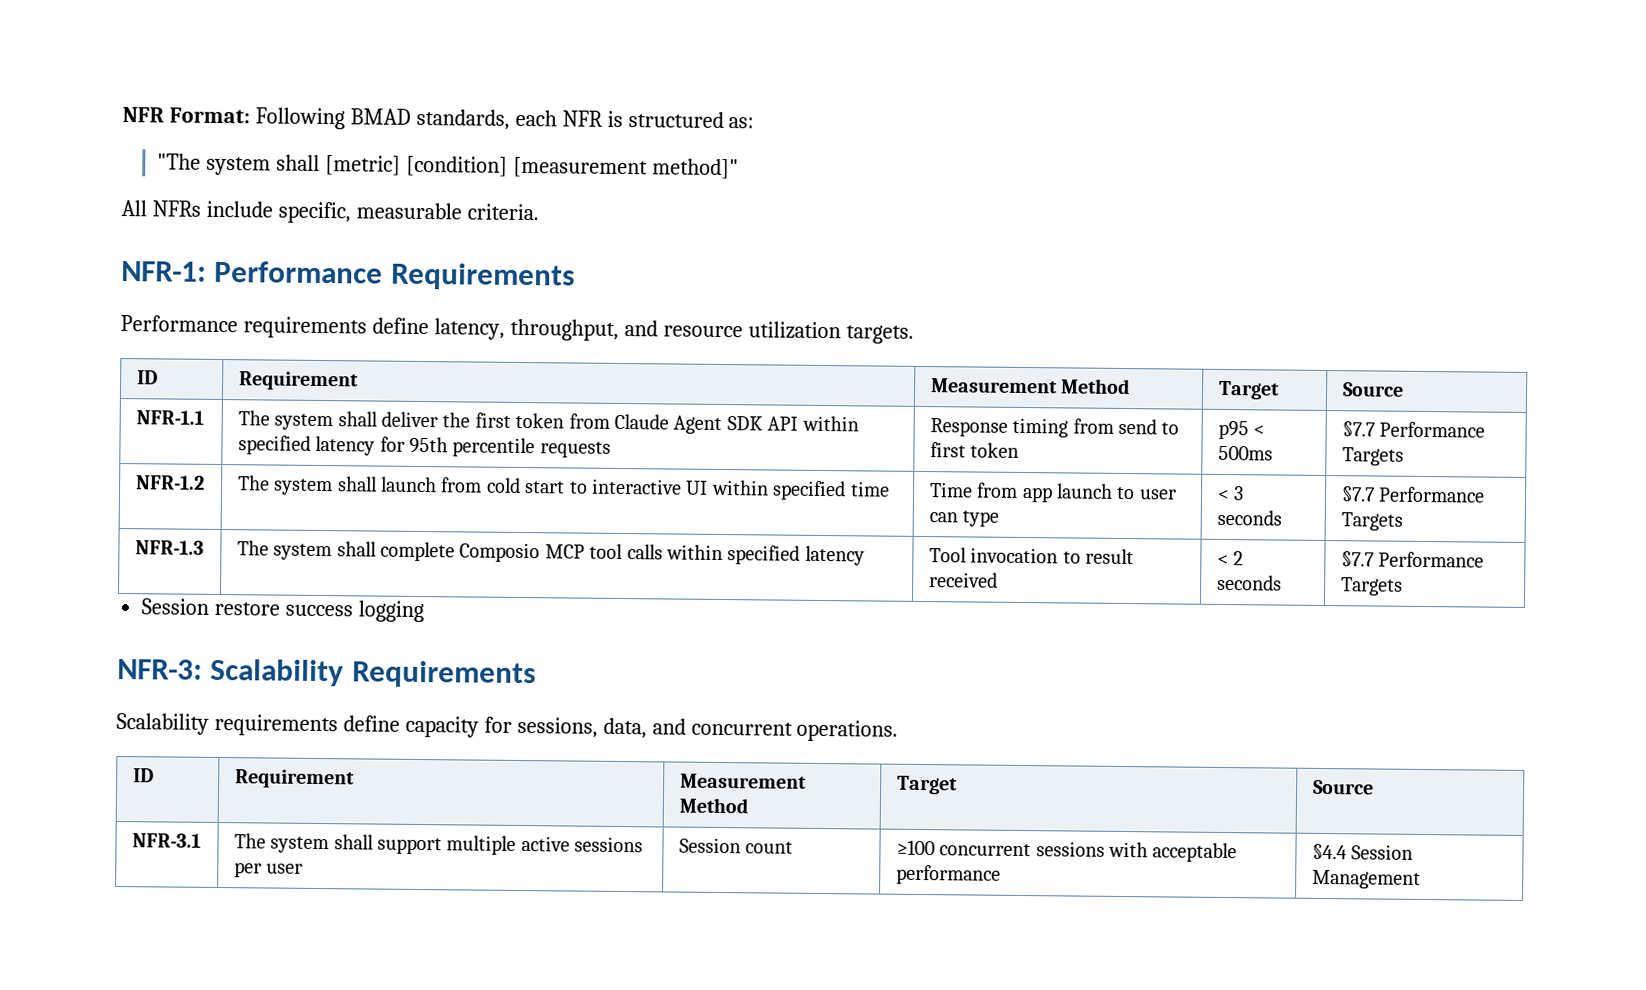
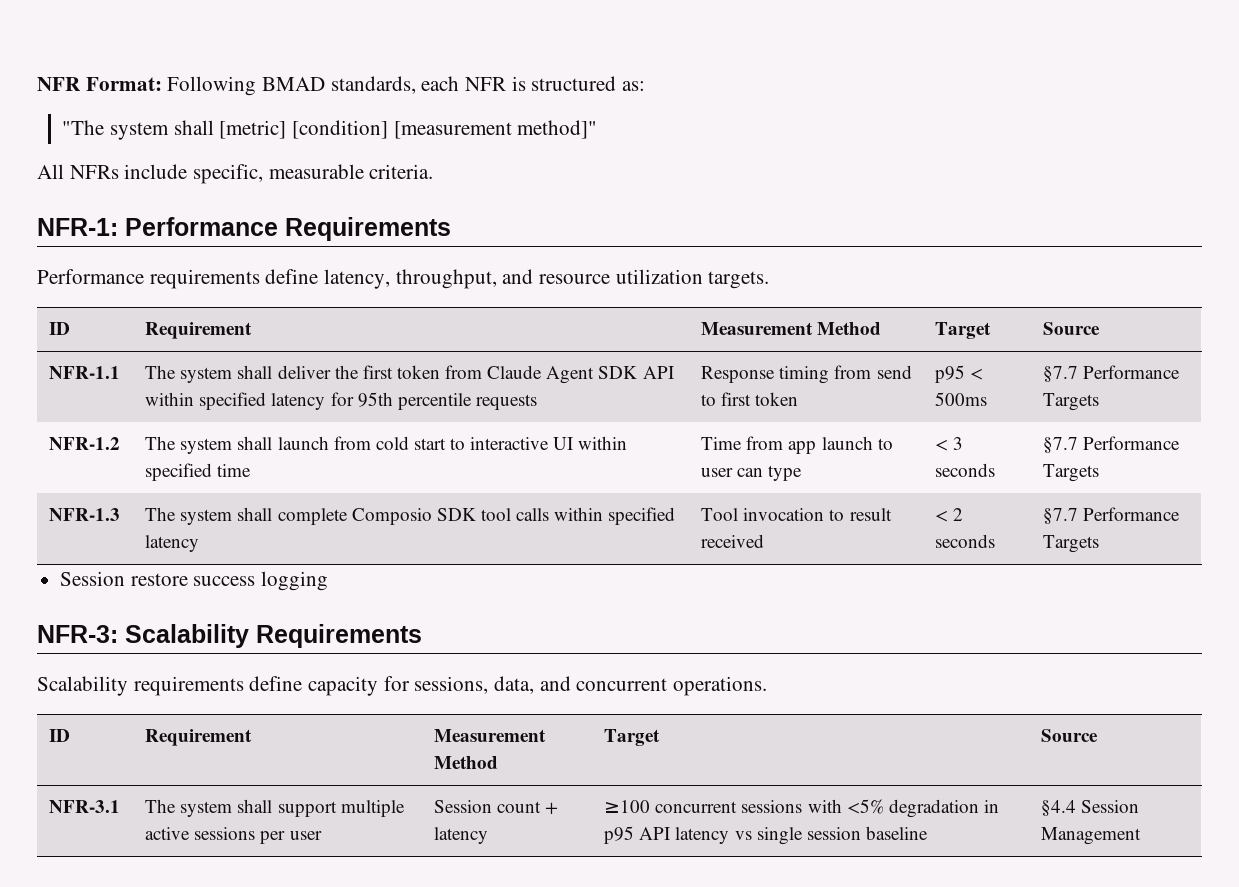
[544,544,585,559] MCP -> [436,508,476,521] SDK
(794, 847) none -> [545,802,559,814] [434,827,489,844] + latency
[1152,842,1238,863] [895,864,1001,885] acceptable performance -> [846,799,999,818] [604,826,928,845] <5% degradation in p95 API latency vs single session baseline

